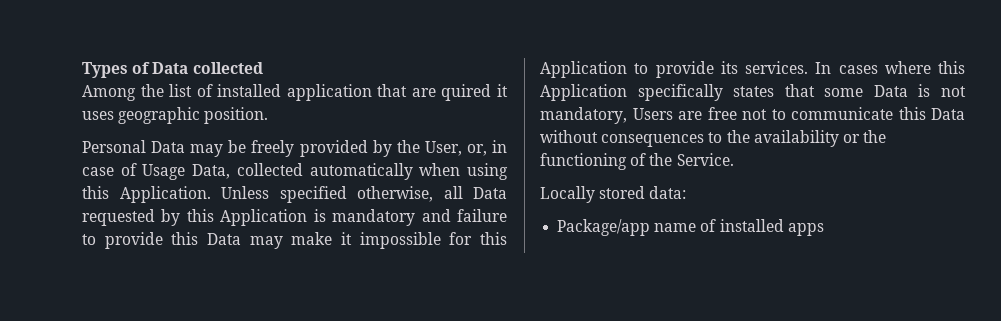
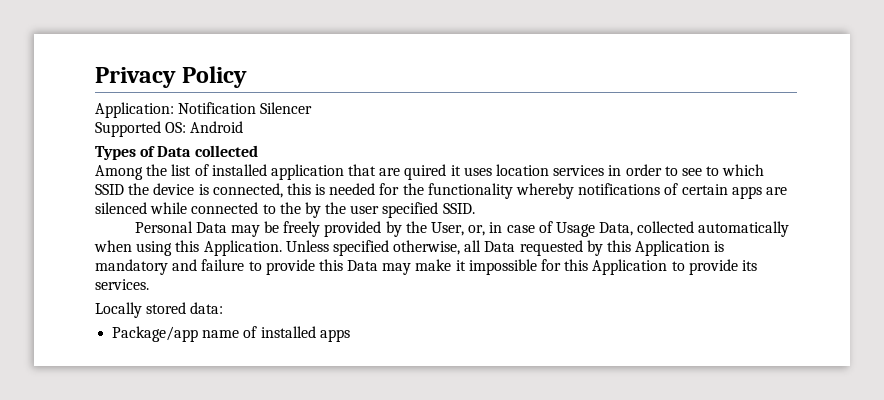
(82, 70) none -> [95,66,248,88] [95,102,313,118] [95,121,244,137] Privacy Policy // Application: Notification Silencer // Supported OS: Android //
[118,107,269,124] geographic position. -> [496,164,765,176] [95,183,787,199] [95,202,475,218] location services in order to see to which SSID the device is connected, this is needed for the functionality whereby notifications of certain apps are silenced while connected to the by the user specified SSID.
[815,61,965,74] [540,84,966,101] [540,107,965,124] [540,130,887,147] [540,153,734,170] In cases where this Application specifically states that some Data is not mandatory, Users are free not to communicate this Data without consequences to the availability or the functioning of the Service. -> (149, 284) none

